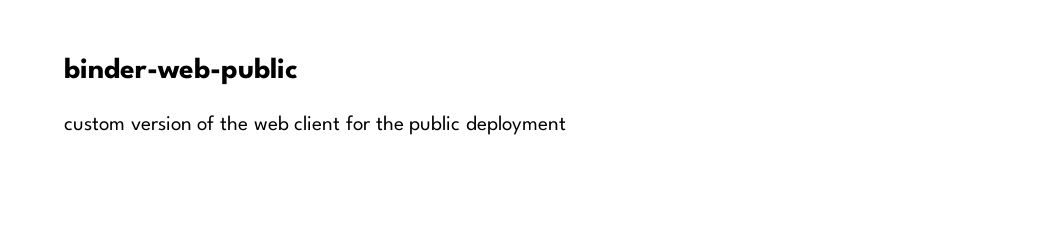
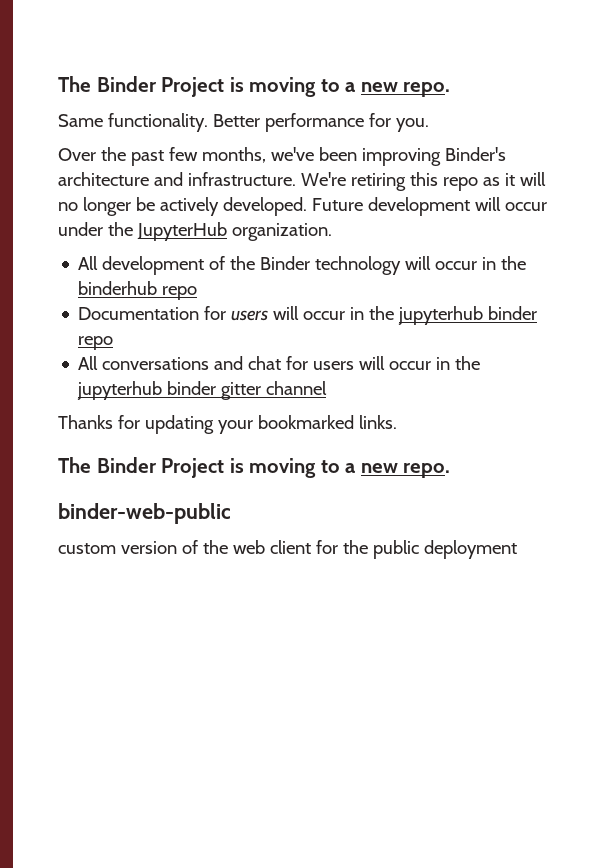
(64, 71) none -> [58,76,451,97] [58,113,429,132] [58,147,506,166] [58,172,546,191] [58,197,547,216] [58,222,332,241] [78,256,527,275] [78,281,198,300] [78,306,538,325] [78,336,114,350] [78,356,481,370] [77,381,328,400] [58,415,397,434] [58,457,451,478] The Binder Project is moving to a new repo. // Same functionality. Better performance for you. // Over the past few months, we've been improving Binder's architecture and infrastructure. We're retiring this repo as it will no longer be actively developed. Future development will occur under the JupyterHub organization. // All development of the Binder technology will occur in the binderhub repo // Documentation for users will occur in the jupyterhub binder repo // All conversations and chat for users will occur in the jupyterhub binder gitter channel // Thanks for updating your bookmarked links. // The Binder Project is moving to a new repo. //

